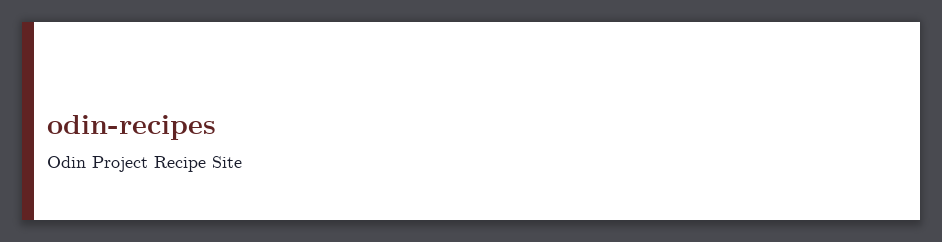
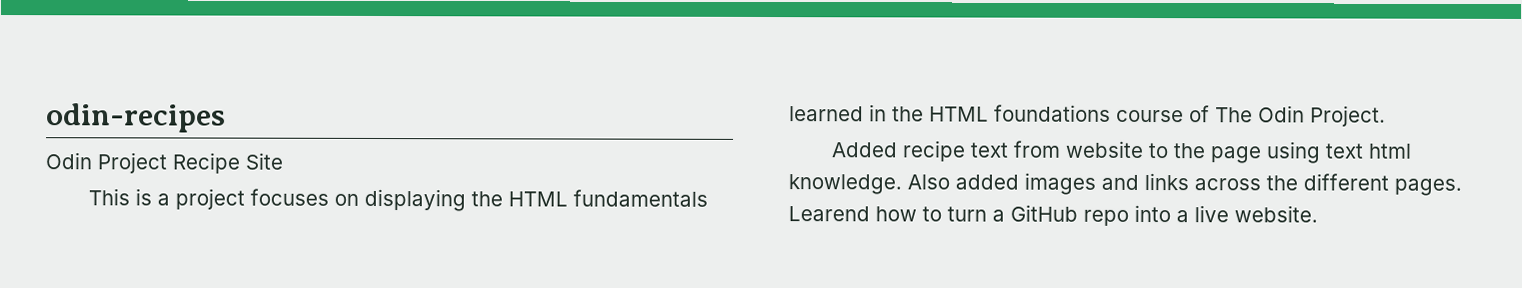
(242, 162) none -> [87,188,708,212] [789,104,1386,127] [830,140,1412,164] [788,172,1462,196] [788,204,1318,226] // This is a project focuses on displaying the HTML fundamentals learned in the HTML foundations course of The Odin Project. // Added recipe text from website to the page using text html knowledge. Also added images and links across the different pages. Learend how to turn a GitHub repo into a live website.

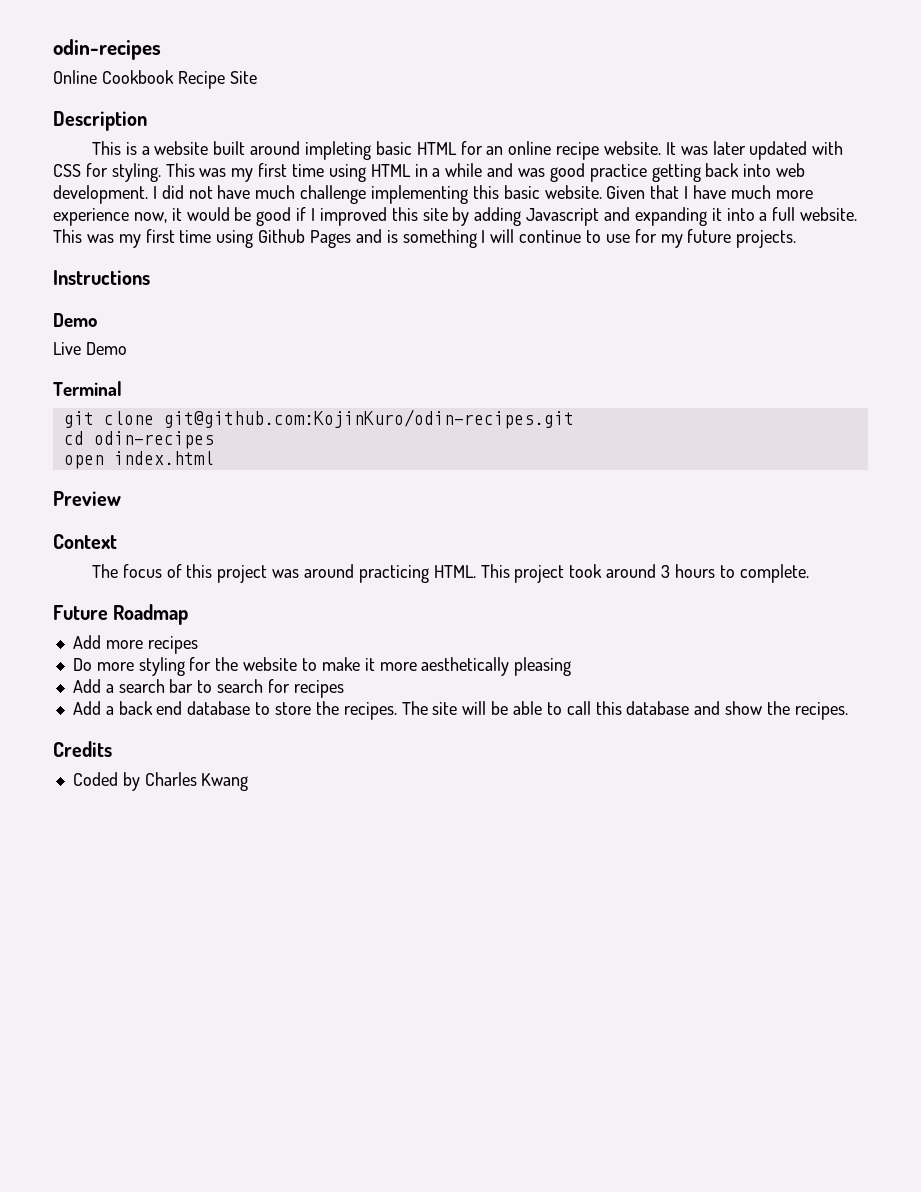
[46,103,226,133] [45,152,167,174] odin-recipes // Odin Project -> [53,39,161,60] [53,70,174,84] odin-recipes // Online Cookbook
(283, 161) none -> [53,111,147,131] // Description
[174,188,708,212] [789,104,1386,127] [830,140,1412,164] [788,172,1462,196] [788,204,1318,226] project focuses on displaying the HTML fundamentals learned in the HTML foundations course of The Odin Project. // Added recipe text from website to the page using text html knowledge. Also added images and links across the different pages. Learend how to turn a GitHub repo into a live website. -> [154,141,844,160] [53,163,806,182] [53,185,813,204] [53,207,858,226] [53,229,797,248] [53,270,150,285] [53,313,97,327] [53,342,127,355] [53,381,122,396] [63,409,574,429] [63,431,214,449] [63,451,214,469] [53,491,121,506] [53,534,117,549] [91,564,809,583] [53,604,189,625] [72,635,198,654] [72,657,572,676] [72,679,344,698] [72,701,848,720] [53,741,112,757] [72,772,249,791] website built around impleting basic HTML for an online recipe website. It was later updated with CSS for styling. This was my first time using HTML in a while and was good practice getting back into web development. I did not have much challenge implementing this basic website. Given that I have much more experience now, it would be good if I improved this site by adding Javascript and expanding it into a full website. This was my first time using Github Pages and is something I will continue to use for my future projects. // Instructions // Demo // Live Demo // Terminal // git clone git@github.com:KojinKuro/odin-recipes.git // cd odin-recipes // open index.html // Preview // Context // The focus of this project was around practicing HTML. This project took around 3 hours to complete. // Future Roadmap // Add more recipes // Do more styling for the website to make it more aesthetically pleasing // Add a search bar to search for recipes // Add a back end database to store the recipes. The site will be able to call this database and show the recipes. // Credits // Coded by Charles Kwang

